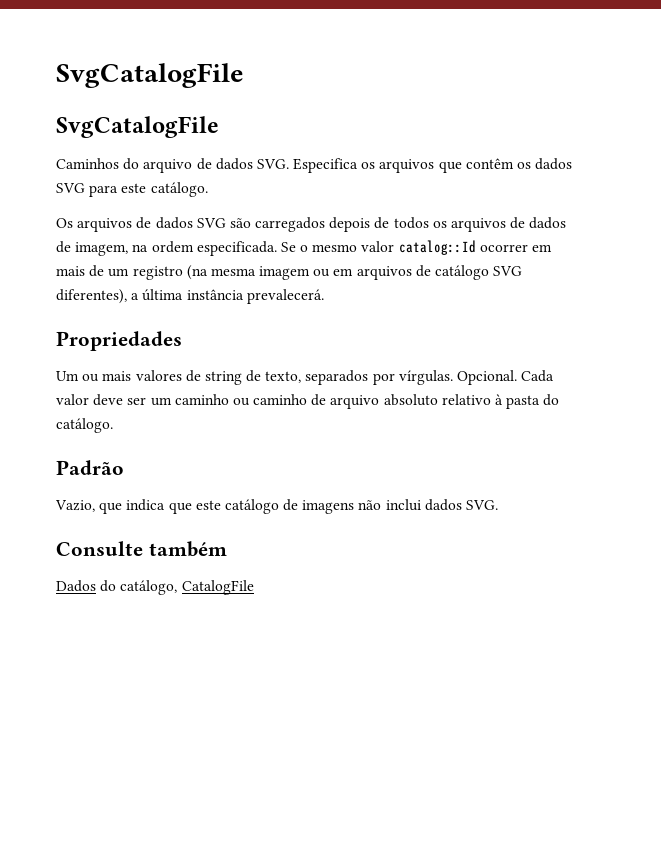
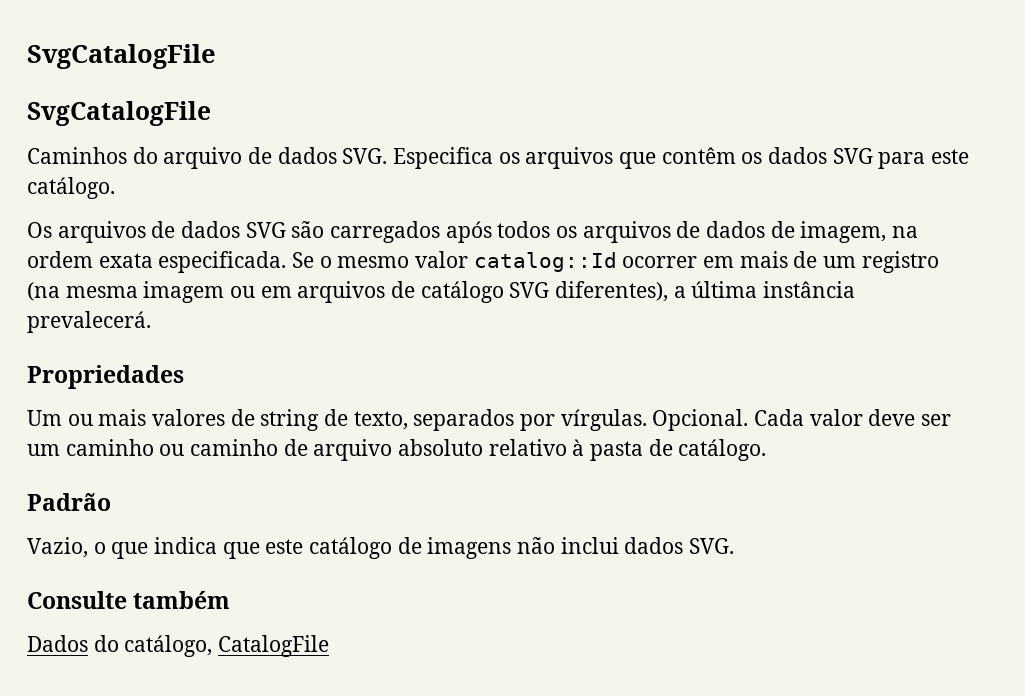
[329,217,390,232] depois de -> [445,221,492,243] após
(194, 247) none -> [98,253,153,268] exata
[543,394,560,406] do -> [648,439,673,456] de
(95, 506) none -> [93,542,106,554] o

